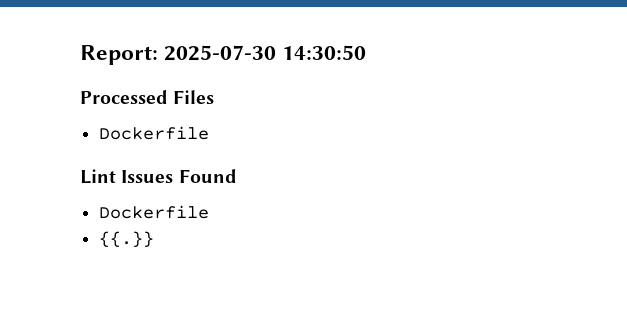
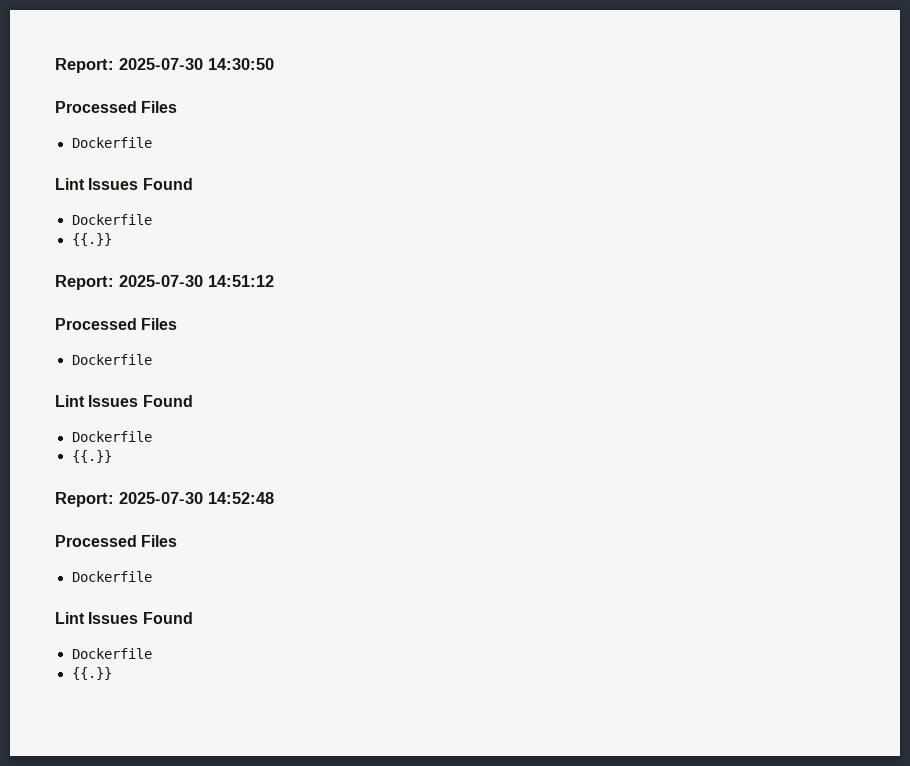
(154, 239) none -> [55,275,274,290] [55,318,178,330] [71,354,152,365] [55,395,193,407] [71,431,152,442] [71,450,112,463] [55,492,274,507] [55,535,178,547] [71,571,152,582] [55,612,193,624] [71,648,152,659] [71,667,112,680] // Report: 2025-07-30 14:51:12 // Processed Files // Dockerfile // Lint Issues Found // Dockerfile // {{.}} // Report: 2025-07-30 14:52:48 // Processed Files // Dockerfile // Lint Issues Found // Dockerfile // {{.}}

